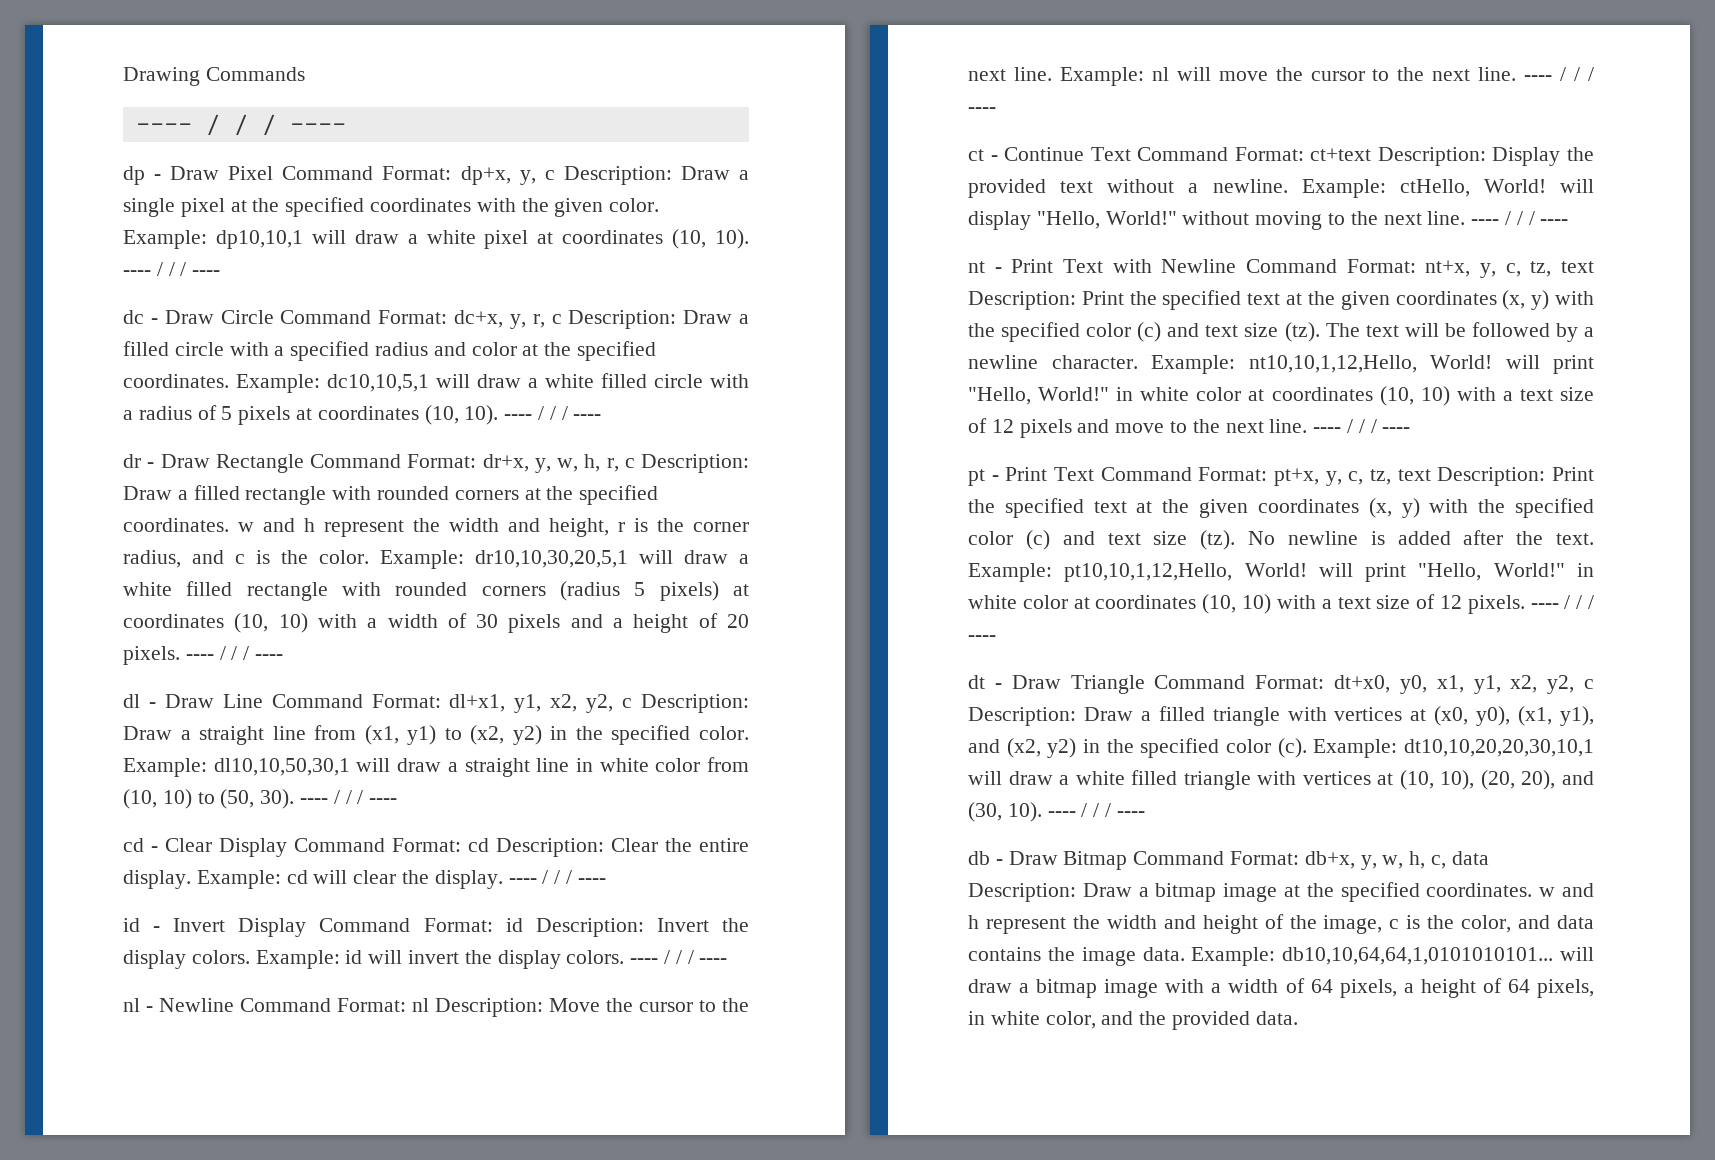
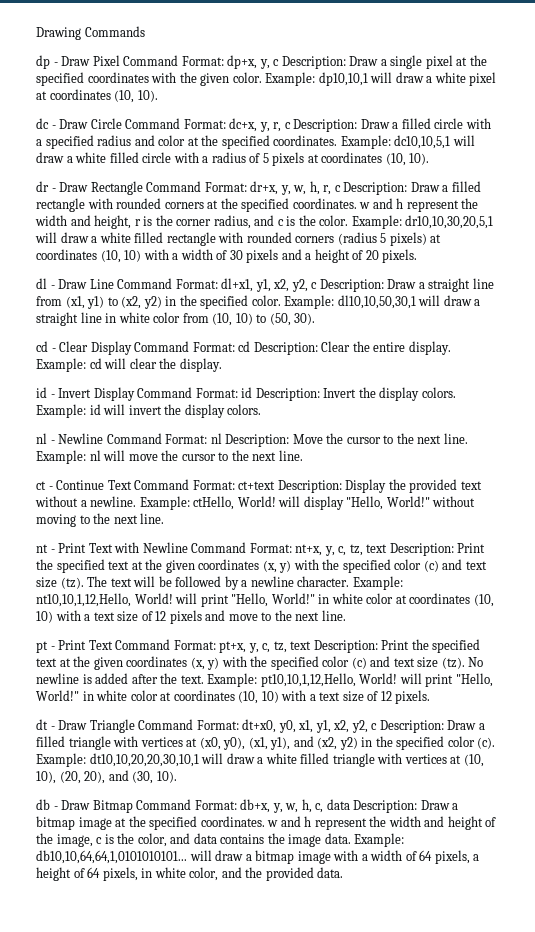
[135,114,346,136] // ---- / / / ---- -> (145, 31) none
[123,262,221,276] ---- / / / ---- -> (158, 96) none
[504,406,602,420] ---- / / / ---- -> (430, 159) none
[185,646,284,660] ---- / / / ---- -> (418, 256) none
[300,790,398,804] ---- / / / ---- -> (316, 319) none
[508,870,606,884] ---- / / / ---- -> (222, 365) none
[630,950,728,964] ---- / / / ---- -> (262, 409) none
[1524,67,1594,81] [968,107,996,113] ---- / / / ---- -> (303, 455) none
[1471,211,1569,225] ---- / / / ---- -> (165, 518) none
[1313,419,1411,433] ---- / / / ---- -> (346, 615) none
[1530,595,1594,609] [968,635,996,641] ---- / / / ---- -> (431, 697) none
[1047,803,1145,817] ---- / / / ---- -> (177, 777) none

